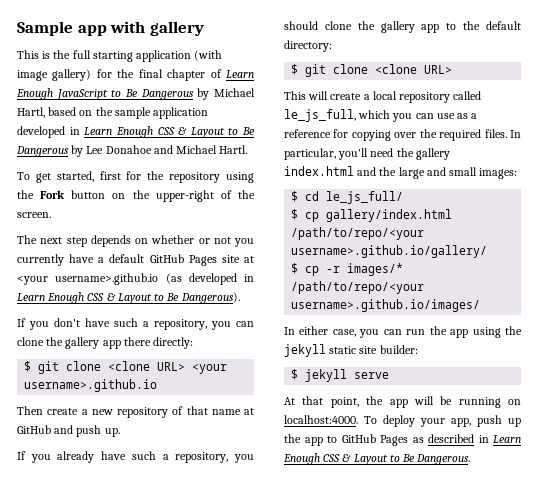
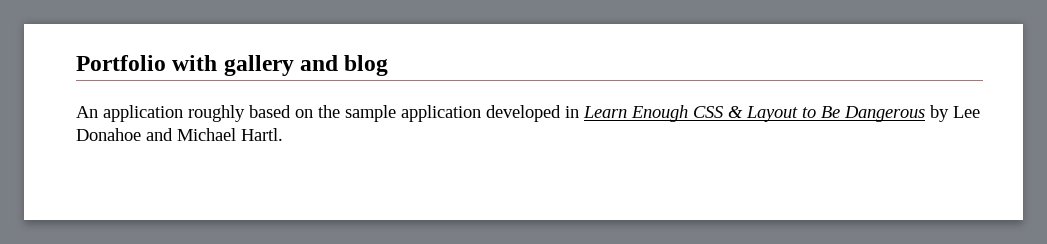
[17,21,107,36] Sample app -> [76,55,166,71] Portfolio
[17,50,223,62] [17,69,254,81] [16,88,255,100] [17,107,45,118] // This is the full starting application (with image gallery) for the final chapter of Learn Enough JavaScript to Be Dangerous by Michael Hartl, -> [300,55,389,76] [76,105,245,122] and blog // An application roughly
[17,171,254,183] [17,190,255,202] [17,212,51,218] [17,235,254,247] [17,254,254,266] [17,273,254,285] [17,292,240,304] [17,318,254,330] [17,337,194,349] [24,361,228,374] [24,379,158,392] [17,406,254,418] [17,425,120,437] [17,451,254,463] [284,21,521,33] [284,40,332,52] [291,64,453,77] [284,91,482,103] [284,109,478,122] [284,129,521,141] [284,148,450,160] [284,166,518,179] [291,191,404,204] [291,209,453,222] [291,227,425,240] [291,245,488,258] [291,263,404,276] [291,281,425,294] [291,299,481,312] [284,326,522,338] [284,344,418,357] [291,369,390,382] [284,396,521,408] [284,415,521,427] [284,434,521,446] [283,453,471,465] // To get started, first for the repository using the Fork button on the upper-right of the screen. // The next step depends on whether or not you currently have a default GitHub Pages site at <your username>.github.io (as developed in Learn Enough CSS & Layout to Be Dangerous). // If you don't have such a repository, you can clone the gallery app there directly: // $ git clone <clone URL> <your username>.github.io // Then create a new repository of that name at GitHub and push up. // If you already have such a repository, you should clone the gallery app to the default directory: // $ git clone <clone URL> // This will create a local repository called le_js_full, which you can use as a reference for copying over the required files. In particular, you'll need the gallery index.html and the large and small images: // $ cd le_js_full/ // $ cp gallery/index.html /path/to/repo/<your username>.github.io/gallery/ // $ cp -r images/* /path/to/repo/<your username>.github.io/images/ // In either case, you can run the app using the jekyll static site builder: // $ jekyll serve // At that point, the app will be running on localhost:4000. To deploy your app, push up the app to GitHub Pages as described in Learn Enough CSS & Layout to Be Dangerous. -> (283, 134) none

